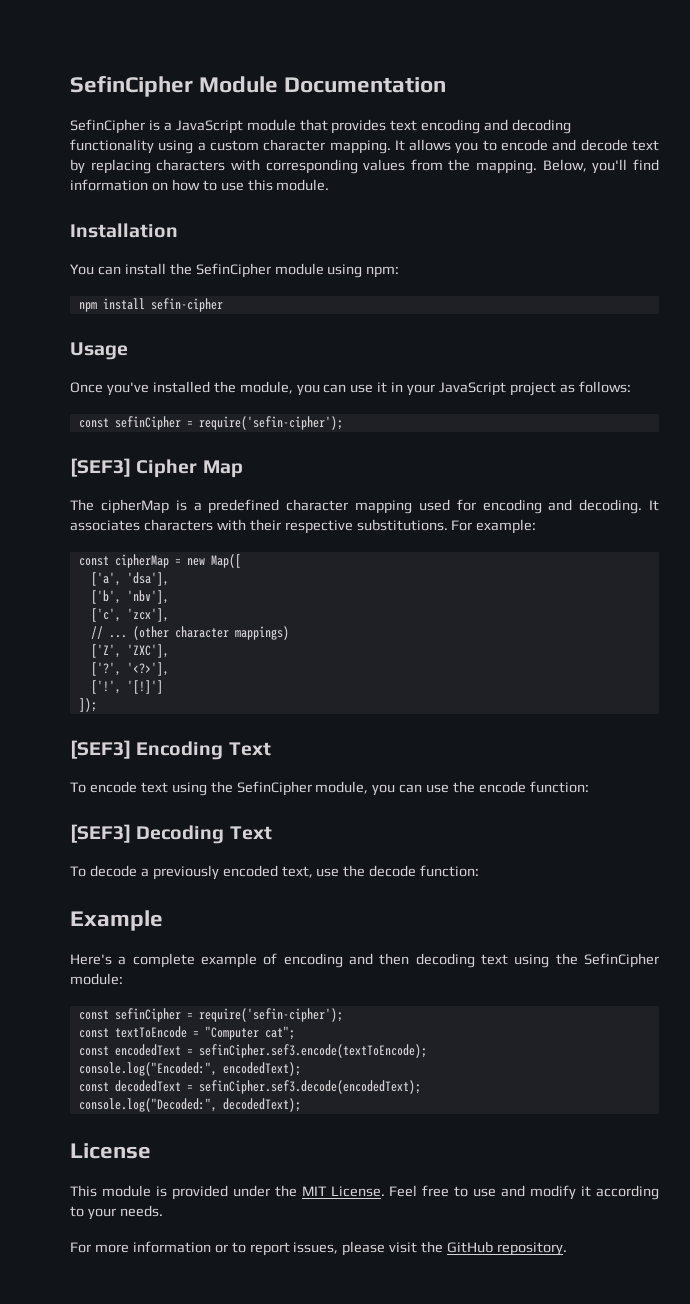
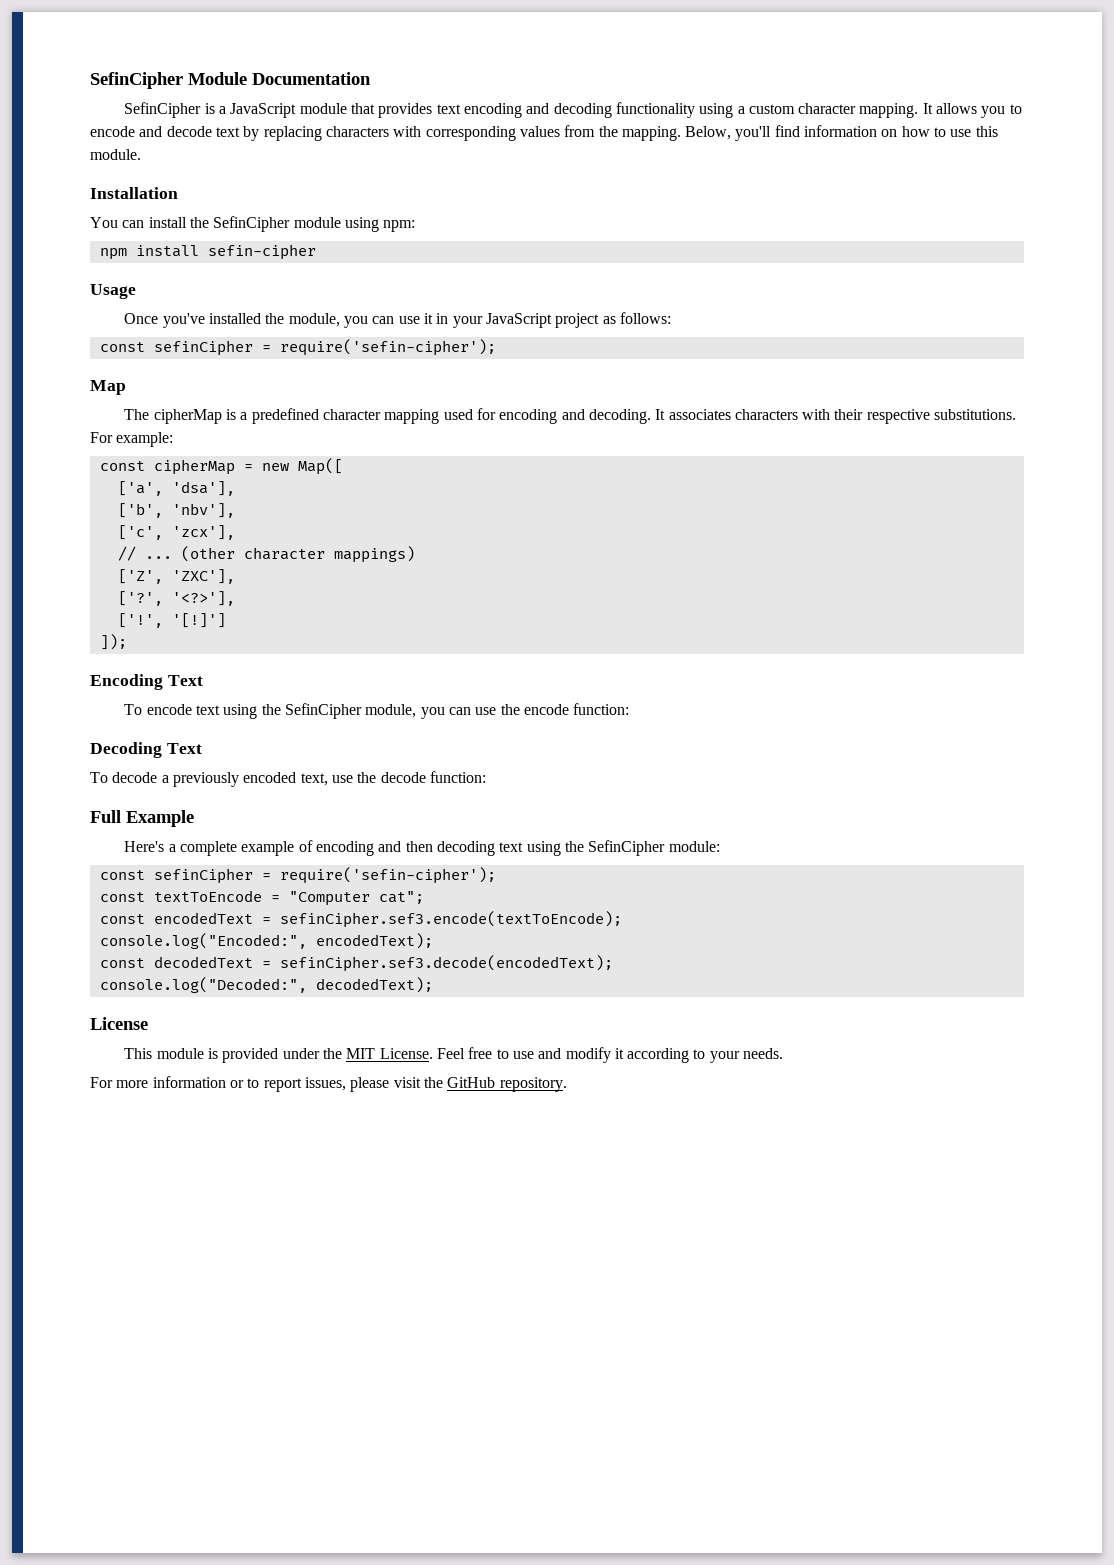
[70,458,198,478] [SEF3] Cipher -> (496, 347) none
[70,740,131,759] [SEF3] -> (127, 642) none
[70,824,131,843] [SEF3] -> (630, 709) none
(480, 871) none -> [90,810,121,823] Full

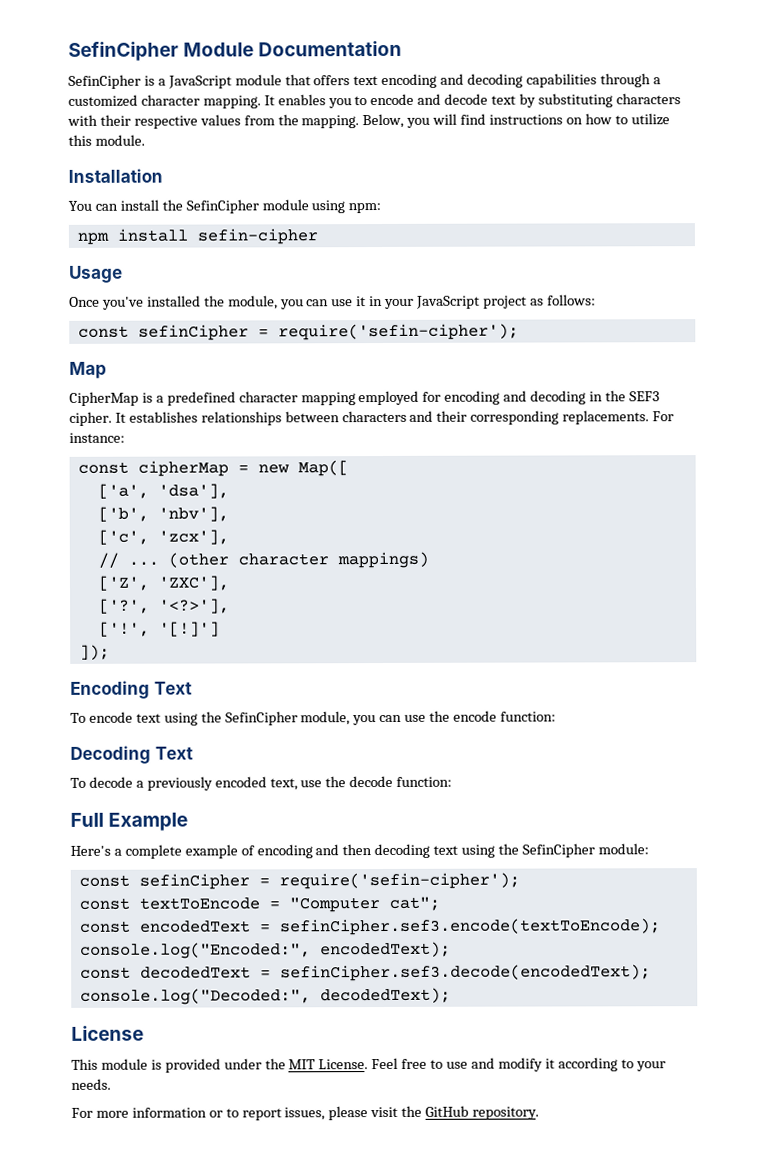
[378,103,433,118] provides -> [313,75,351,86] offers
[615,102,795,118] functionality using a custom -> [526,73,661,88] [68,94,138,107] capabilities through a customized
[936,103,978,114] allows -> [277,94,326,106] enables
[263,126,516,141] replacing characters with corresponding -> [537,93,681,108] [67,114,198,129] substituting characters with their respective
[735,125,878,141] you'll find information -> [406,113,564,128] you will find instructions
[950,129,972,137] use -> [630,113,670,126] utilize
[124,409,222,424] The cipherMap -> [69,391,139,406] CipherMap
[443,409,473,420] used -> [358,390,420,406] employed
[588,409,1017,424] [90,432,174,447] decoding. It associates characters with their respective substitutions. For example: -> [530,390,660,405] [69,410,675,426] [69,432,125,443] decoding in the SEF3 cipher. It establishes relationships between characters and their corresponding replacements. For instance:

